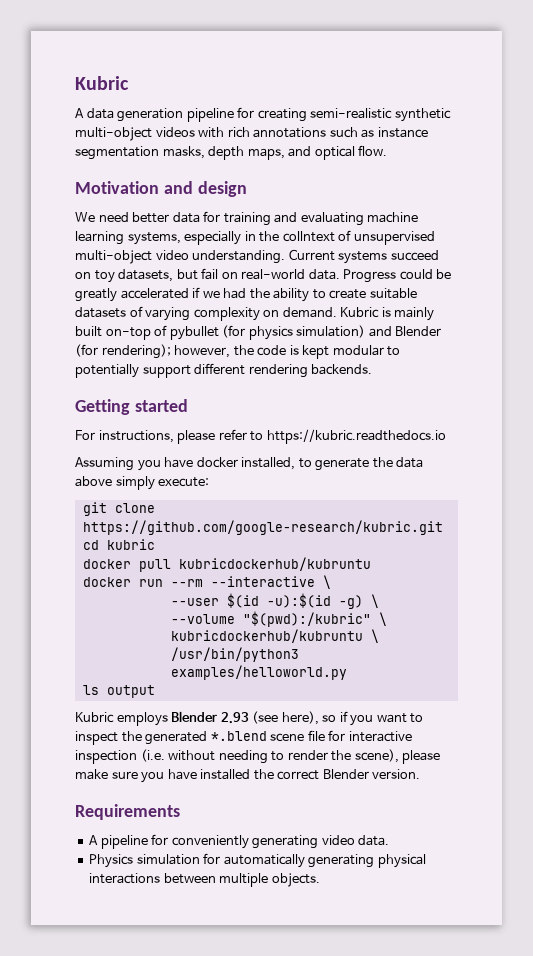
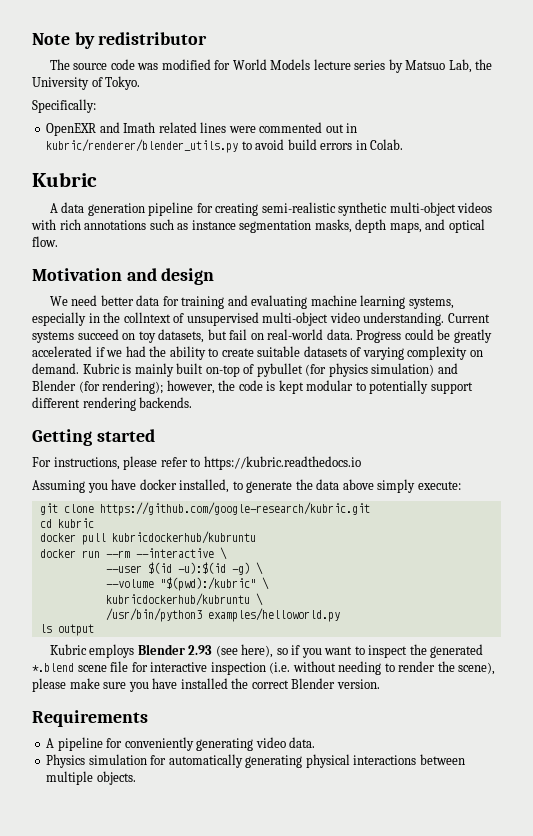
(75, 83) none -> [32,32,208,49] [49,59,493,73] [32,76,141,90] [32,99,96,113] [46,122,358,136] [46,139,404,153] Note by redistributor // The source code was modified for World Models lecture series by Matsuo Lab, the University of Tokyo. // Specifically: // OpenEXR and Imath related lines were commented out in kubric/renderer/blender_utils.py to avoid build errors in Colab. //

